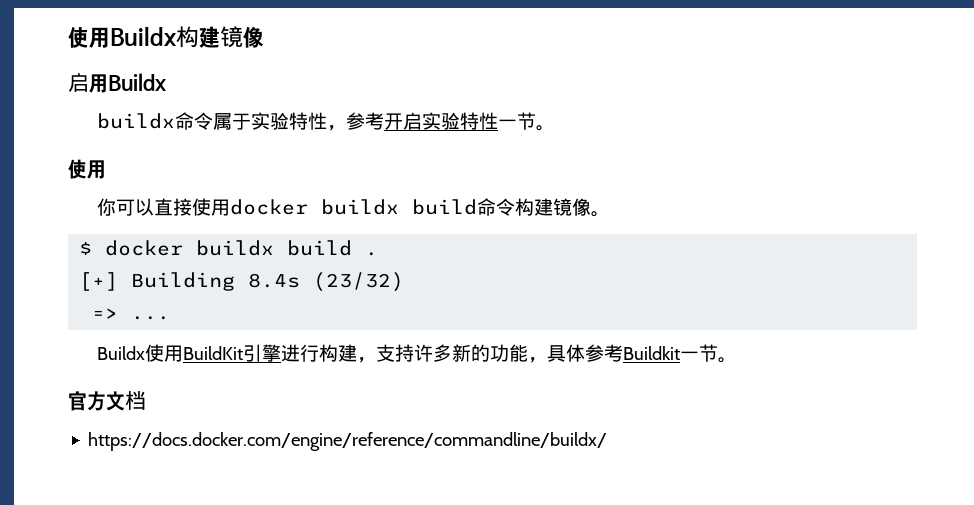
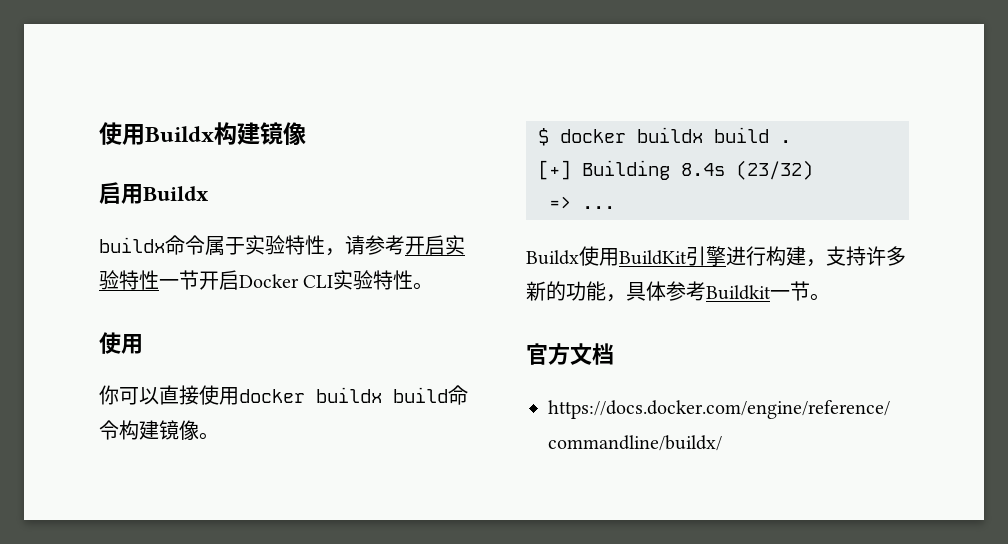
(347, 128) none -> [345,235,365,255] 请
(537, 121) none -> [199,270,414,290] 开启Docker CLI实验特性

